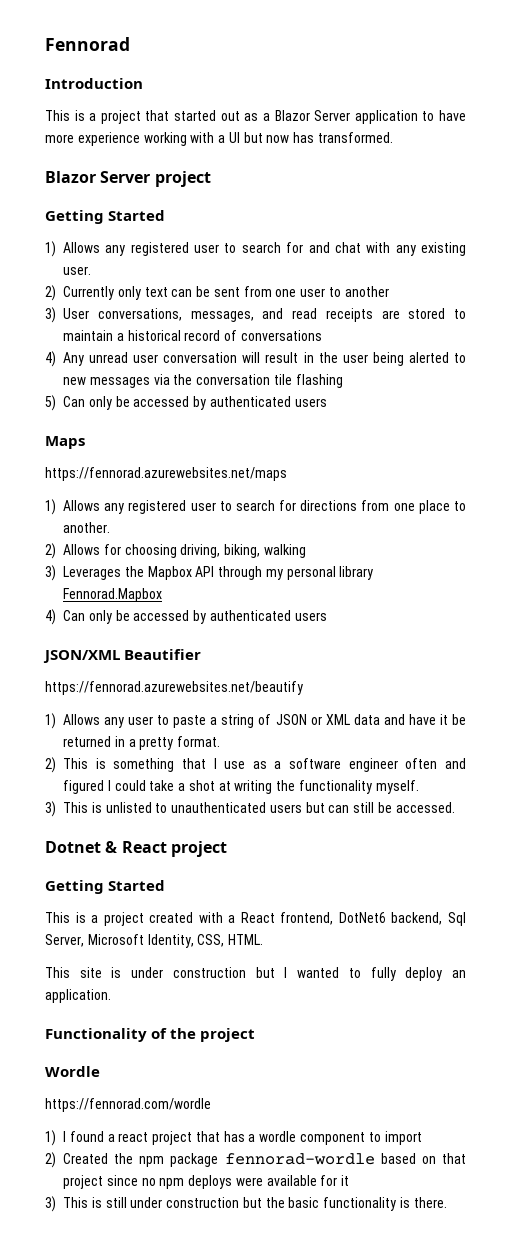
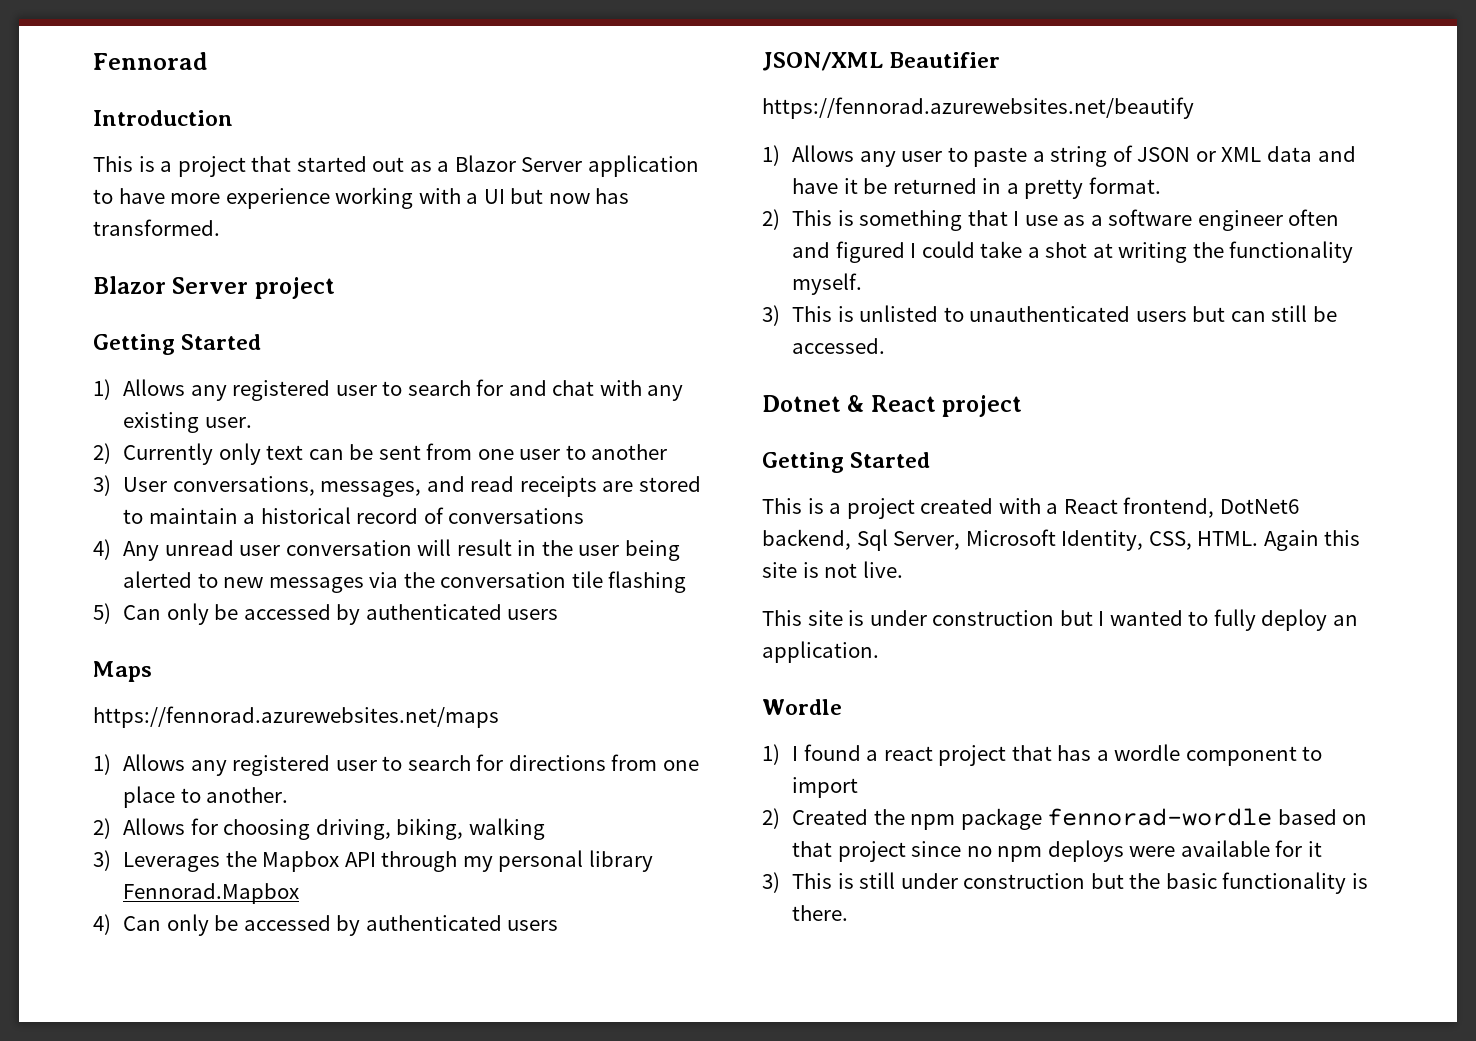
(264, 939) none -> [1263,530,1361,551] [762,561,903,578] Again this site is not live.
[45,1028,256,1042] // Functionality of the project -> (879, 652) none
[45,1098,211,1112] // https://fennorad.com/wordle -> (842, 707) none

